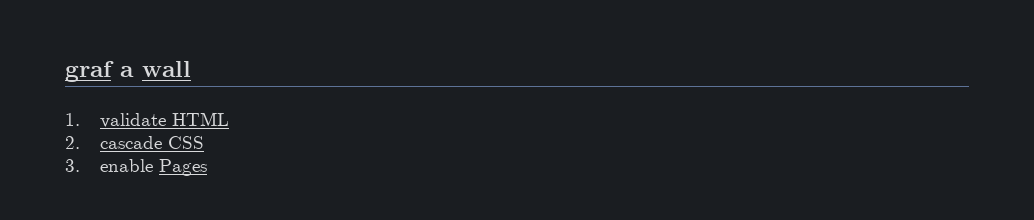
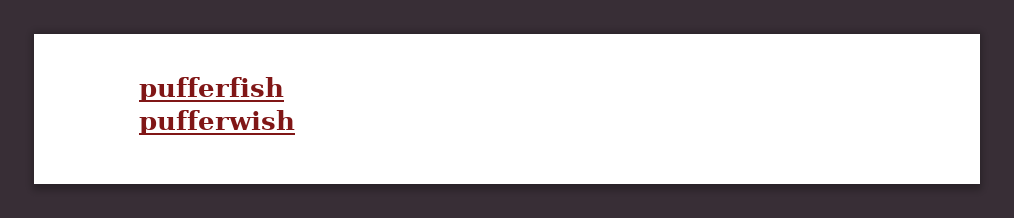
[65,61,191,82] [65,112,229,128] [65,136,204,149] [65,159,207,176] graf a wall // 1. validate HTML // 2. cascade CSS // 3. enable Pages -> [139,77,284,102] [139,110,295,135] pufferfish // pufferwish

